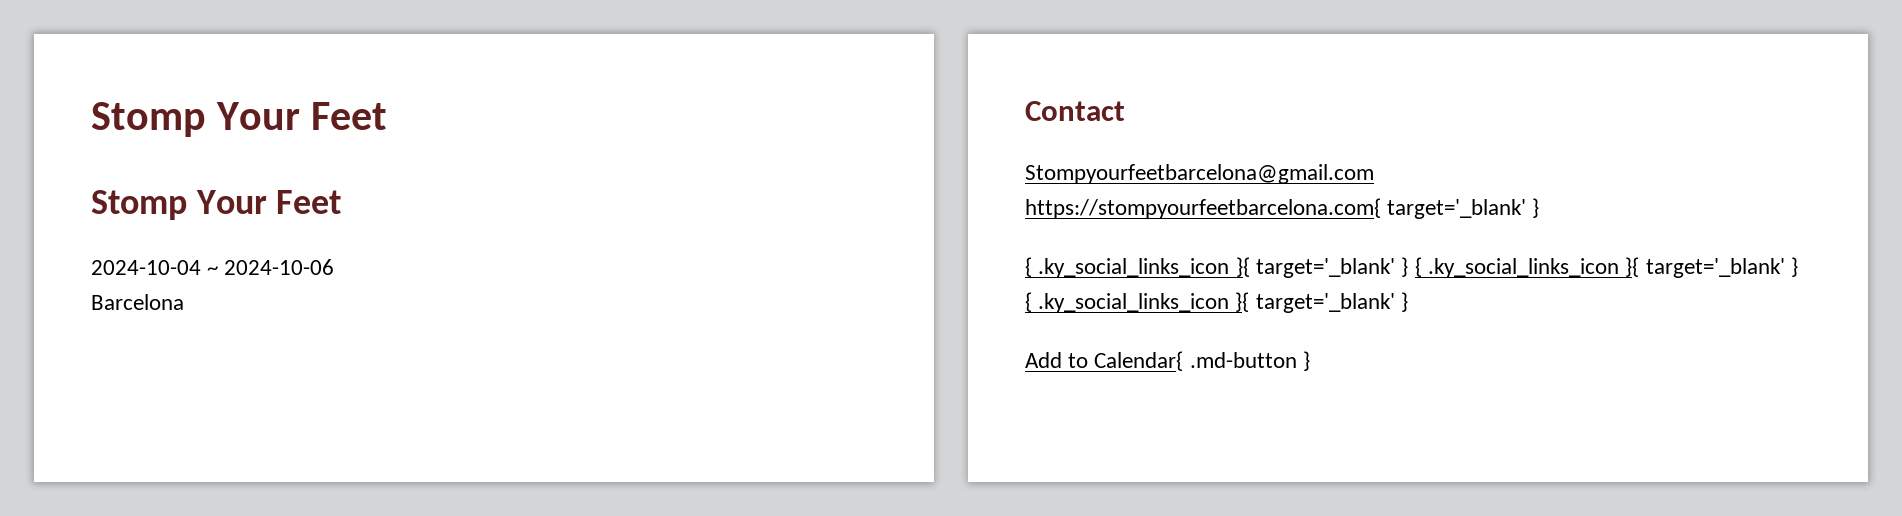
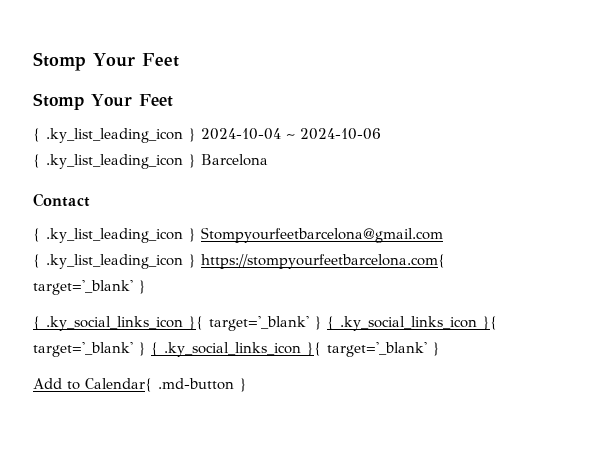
(342, 202) none -> [33,128,196,143] { .ky_list_leading_icon }
(335, 267) none -> [33,154,196,169] { .ky_list_leading_icon }
[1025,164,1374,184] Stompyourfeetbarcelona@gmail.com // -> [33,227,443,243] [33,254,196,269] { .ky_list_leading_icon } Stompyourfeetbarcelona@gmail.com // { .ky_list_leading_icon }

